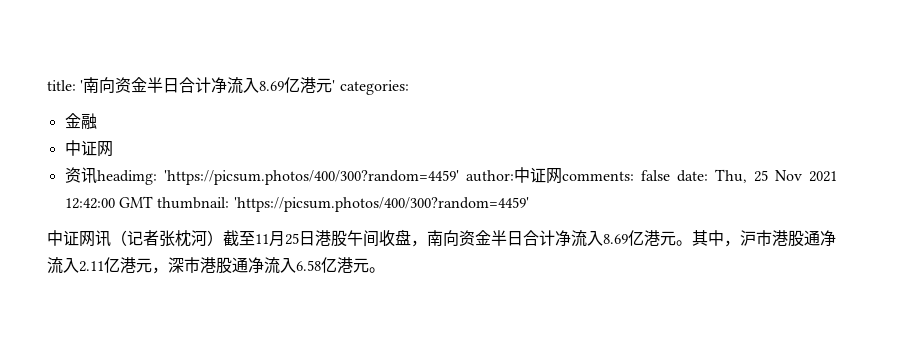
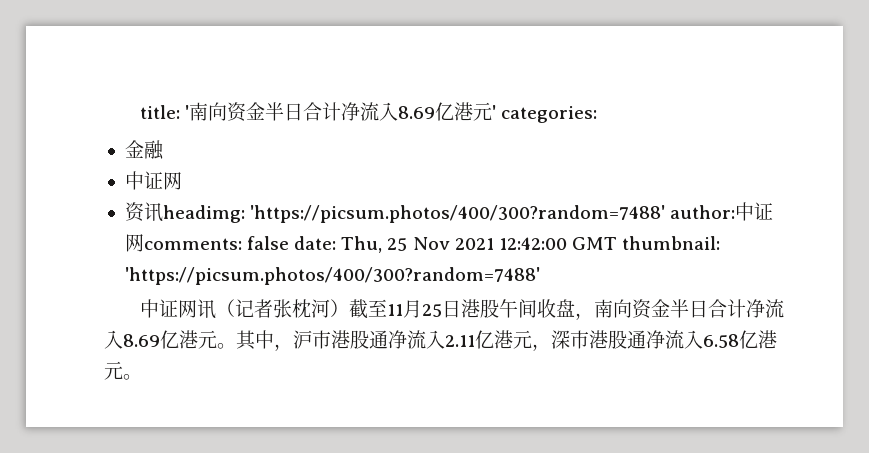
[163,170,459,185] 'https://picsum.photos/400/300?random=4459' -> [250,205,666,223] 'https://picsum.photos/400/300?random=7488'
[233,197,529,212] 'https://picsum.photos/400/300?random=4459' -> [124,267,540,285] 'https://picsum.photos/400/300?random=7488'

